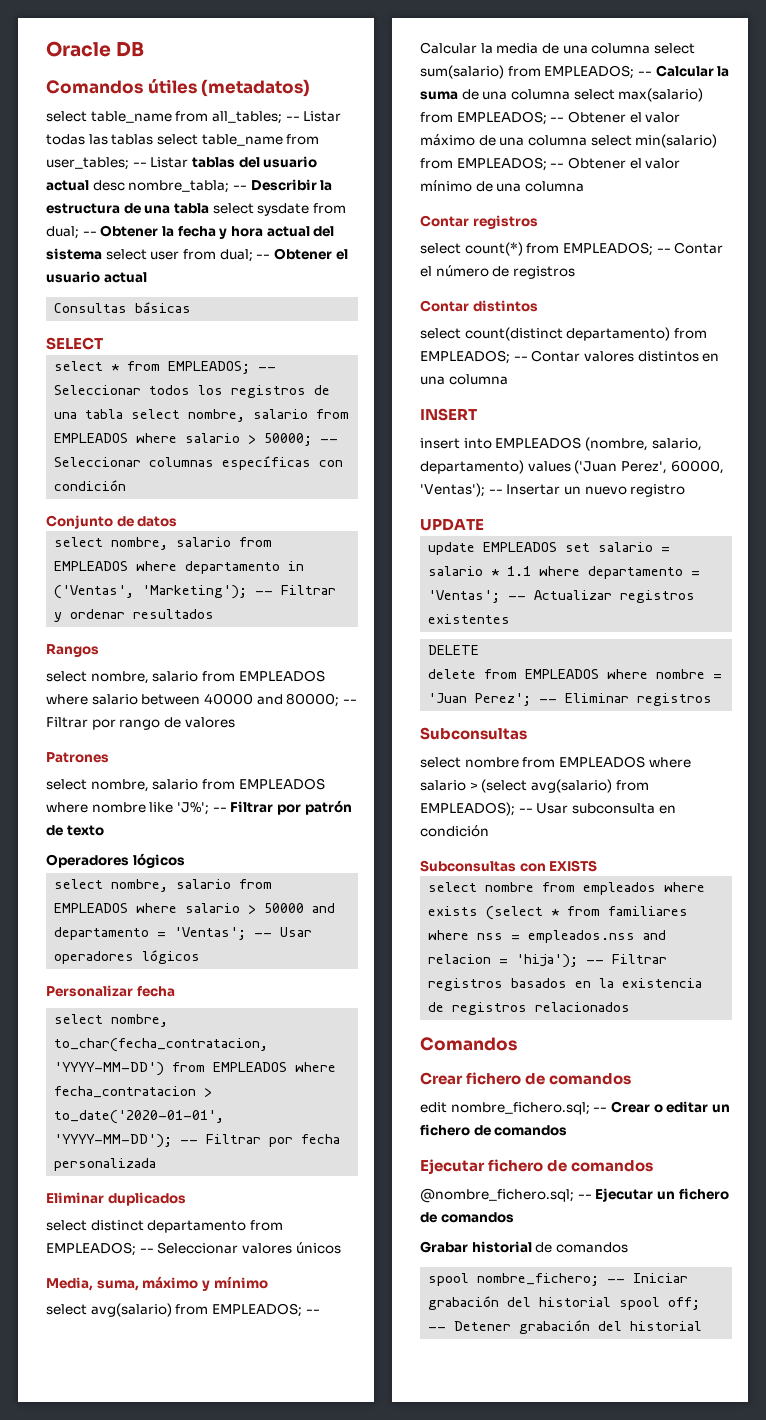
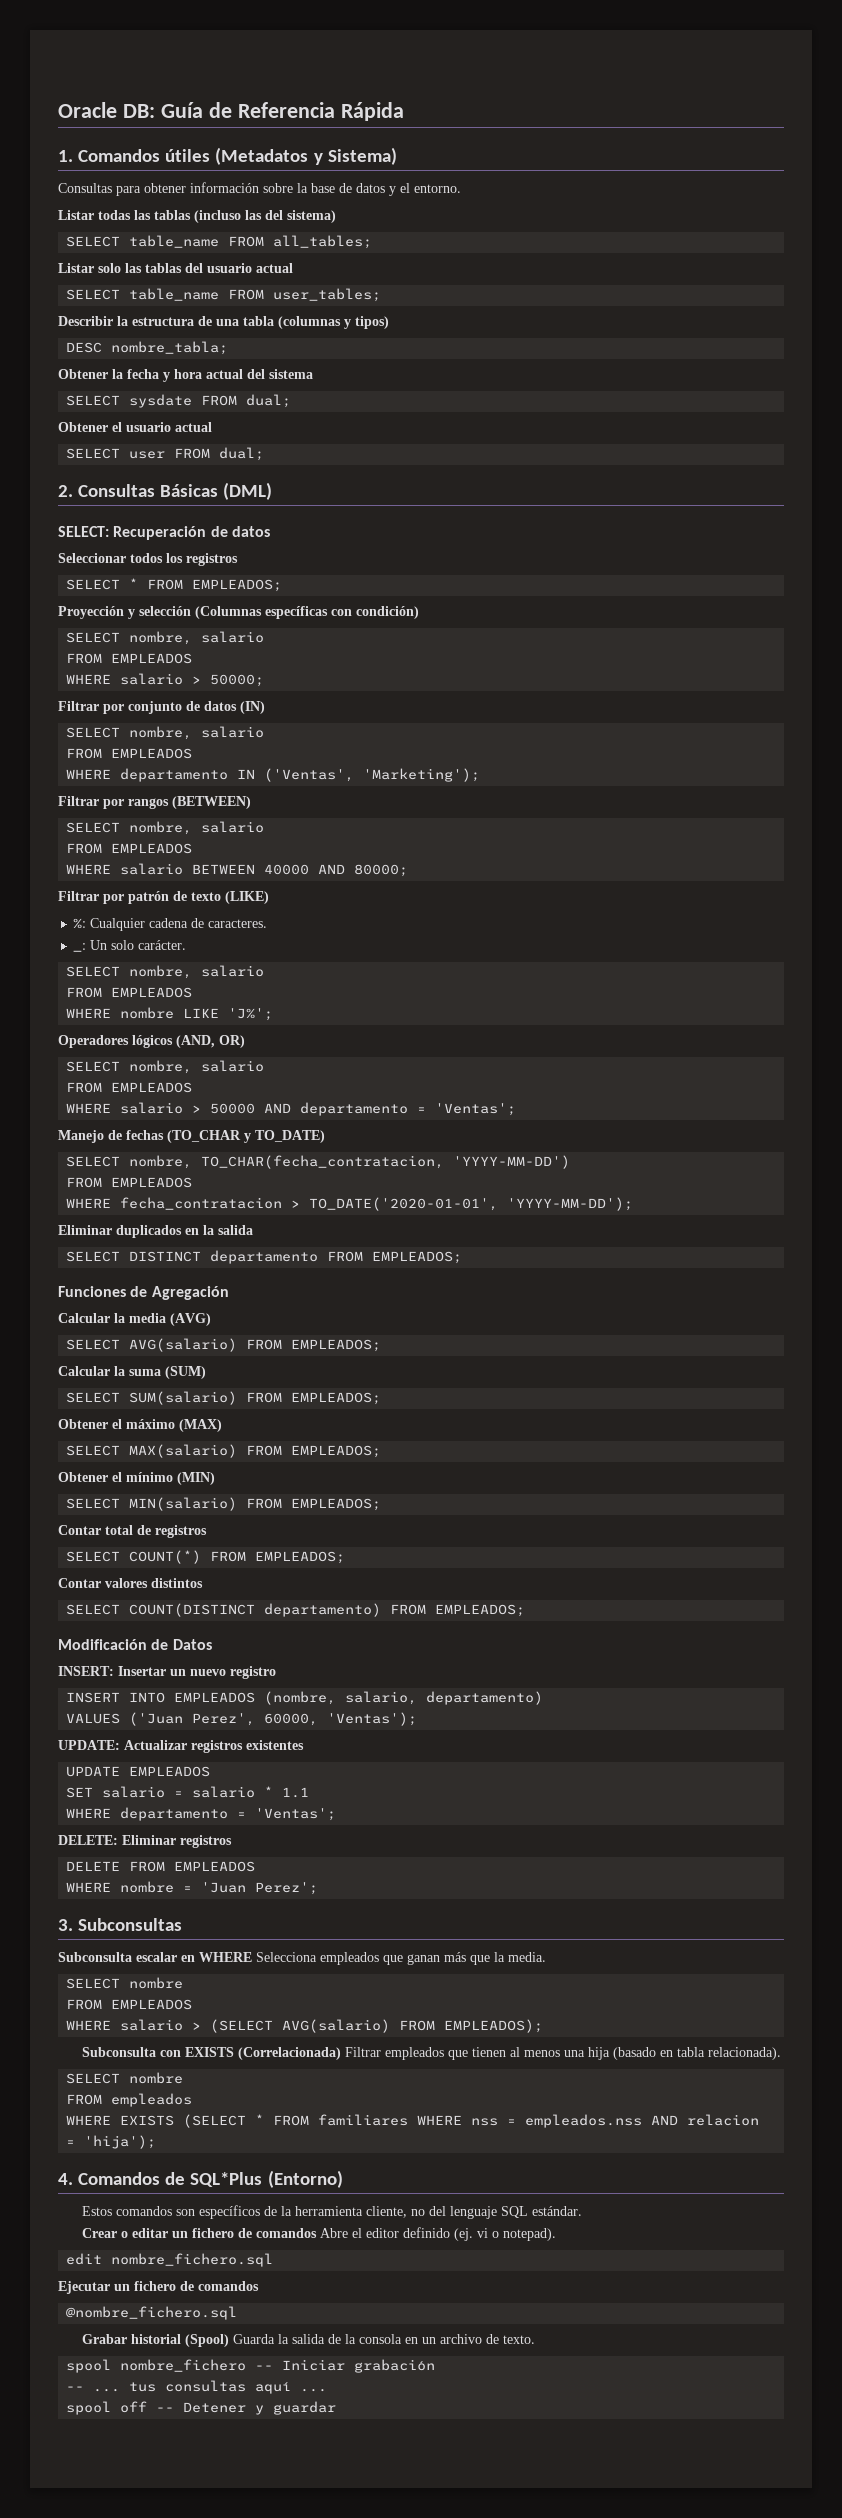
[116,42,145,57] [46,79,311,97] [46,111,342,124] [46,134,320,146] [46,157,189,170] DB // Comandos útiles (metadatos) // select table_name from all_tables; -- Listar todas las tablas select table_name from user_tables; -- Listar -> [122,102,404,121] [58,147,397,165] [58,182,461,196] [58,210,336,223] [66,235,373,249] [58,263,142,273] DB: Guía de Referencia Rápida // 1. Comandos útiles (Metadatos y Sistema) // Consultas para obtener información sobre la base de datos y el entorno. // Listar todas las tablas (incluso las del sistema) // SELECT table_name FROM all_tables; // Listar solo las
[92,180,247,193] desc nombre_tabla; -- -> [66,288,382,302] // SELECT table_name FROM user_tables; //
[212,203,346,216] [46,226,97,239] select sysdate from dual; -- -> [278,316,389,329] [66,341,229,355] (columnas y tipos) // DESC nombre_tabla; //
[105,249,271,262] select user from dual; -- -> [66,394,292,408] // SELECT sysdate FROM dual; //
[54,302,192,313] [46,337,103,350] [54,361,277,374] [54,385,331,398] [54,409,350,422] [54,433,178,443] Consultas básicas // SELECT // select * from EMPLEADOS; -- Seleccionar todos los registros de una tabla select nombre, salario from EMPLEADOS where -> [66,447,265,461] [58,482,273,500] [58,526,270,540] [58,553,238,566] [66,578,283,592] [58,606,419,619] [66,631,265,645] [66,653,193,664] [66,674,112,684] SELECT user FROM dual; // 2. Consultas Básicas (DML) // SELECT: Recuperación de datos // Seleccionar todos los registros // SELECT * FROM EMPLEADOS; // Proyección y selección (Columnas específicas con condición) // SELECT nombre, salario // FROM EMPLEADOS // WHERE
[320,439,339,443] [54,456,344,470] [54,480,127,491] [46,515,178,529] [54,537,273,550] [54,561,305,574] -- Seleccionar columnas específicas con condición // Conjunto de datos // select nombre, salario from EMPLEADOS where departamento in -> [58,701,265,714] [66,726,265,740] [66,748,193,759] [66,768,256,782] // Filtrar por conjunto de datos (IN) // SELECT nombre, salario // FROM EMPLEADOS // WHERE departamento IN
[255,585,337,595] [54,609,215,622] [46,644,99,657] [46,670,325,684] [46,693,357,707] [46,717,235,730] [46,752,109,763] [46,778,325,792] [46,802,227,815] -- Filtrar y ordenar resultados // Rangos // select nombre, salario from EMPLEADOS where salario between 40000 and 80000; -- Filtrar por rango de valores // Patrones // select nombre, salario from EMPLEADOS where nombre like 'J%'; -- -> [58,796,251,809] [66,821,265,835] [66,843,193,854] [66,863,409,877] // Filtrar por rangos (BETWEEN) // SELECT nombre, salario // FROM EMPLEADOS // WHERE salario BETWEEN 40000 AND 80000; //
(104, 830) none -> [225,891,269,904] [73,918,268,931] [73,940,187,952] [66,965,265,979] [66,987,193,998] [66,1007,274,1021] (LIKE) // %: Cualquier cadena de caracteres. // _: Un solo carácter. // SELECT nombre, salario // FROM EMPLEADOS // WHERE nombre LIKE 'J%';
[54,879,273,892] [54,903,178,913] // select nombre, salario from EMPLEADOS where -> [176,1035,245,1048] [66,1060,265,1074] [66,1082,193,1093] [66,1103,112,1113] (AND, OR) // SELECT nombre, salario // FROM EMPLEADOS // WHERE
[312,903,336,913] [54,927,313,940] [54,950,201,964] [46,985,175,997] [54,1014,169,1027] [54,1038,269,1052] and departamento = 'Ventas'; -- Usar operadores lógicos // Personalizar fecha // select nombre, to_char(fecha_contratacion, -> [264,1102,517,1116] [58,1130,325,1143] [66,1155,445,1169] AND departamento = 'Ventas'; // Manejo de fechas (TO_CHAR y TO_DATE) // SELECT nombre, TO_CHAR(fecha_contratacion,
[172,1062,337,1072] from EMPLEADOS where -> [66,1177,193,1188] [66,1198,112,1208] // FROM EMPLEADOS // WHERE
[54,1110,225,1124] to_date('2020-01-01', -> [309,1197,499,1211] TO_DATE('2020-01-01',
[180,1134,341,1147] [54,1158,157,1171] [46,1192,186,1206] [46,1220,283,1233] [46,1242,341,1256] [46,1276,268,1291] [46,1303,320,1317] [420,42,695,54] [420,65,652,79] -- Filtrar por fecha personalizada // Eliminar duplicados // select distinct departamento from EMPLEADOS; -- Seleccionar valores únicos // Media, suma, máximo y mínimo // select avg(salario) from EMPLEADOS; -- Calcular la media de una columna select sum(salario) from EMPLEADOS; -- -> [58,1225,253,1238] [66,1250,463,1264] [58,1286,229,1300] [58,1313,211,1326] [66,1338,382,1352] // Eliminar duplicados en la salida // SELECT DISTINCT departamento FROM EMPLEADOS; // Funciones de Agregación // Calcular la media (AVG) // SELECT AVG(salario) FROM EMPLEADOS; //
[461,88,704,102] [420,111,681,125] [420,134,718,148] [420,157,681,171] [420,180,584,192] [420,215,538,229] [420,242,724,256] [420,265,575,279] [420,300,538,312] [420,327,707,341] [420,350,720,364] [420,374,508,385] [420,408,477,421] [420,437,702,451] [420,460,724,474] [420,483,686,497] [420,518,484,531] [428,542,591,555] de una columna select max(salario) from EMPLEADOS; -- Obtener el valor máximo de una columna select min(salario) from EMPLEADOS; -- Obtener el valor mínimo de una columna // Contar registros // select count(*) from EMPLEADOS; -- Contar el número de registros // Contar distintos // select count(distinct departamento) from EMPLEADOS; -- Contar valores distintos en una columna // INSERT // insert into EMPLEADOS (nombre, salario, departamento) values ('Juan Perez', 60000, 'Ventas'); -- Insertar un nuevo registro // UPDATE // update EMPLEADOS set -> [165,1366,206,1379] [66,1391,382,1405] [58,1419,222,1432] [66,1444,382,1458] [58,1472,215,1485] [66,1497,382,1511] [58,1525,207,1538] [66,1550,346,1564] [58,1578,203,1588] [66,1603,526,1617] [58,1639,212,1650] [58,1666,276,1679] [66,1691,544,1705] [66,1712,418,1726] [58,1740,304,1753] [66,1766,211,1777] [66,1787,94,1798] (SUM) // SELECT SUM(salario) FROM EMPLEADOS; // Obtener el máximo (MAX) // SELECT MAX(salario) FROM EMPLEADOS; // Obtener el mínimo (MIN) // SELECT MIN(salario) FROM EMPLEADOS; // Contar total de registros // SELECT COUNT(*) FROM EMPLEADOS; // Contar valores distintos // SELECT COUNT(DISTINCT departamento) FROM EMPLEADOS; // Modificación de Datos // INSERT: Insertar un nuevo registro // INSERT INTO EMPLEADOS (nombre, salario, departamento) // VALUES ('Juan Perez', 60000, 'Ventas'); // UPDATE: Actualizar registros existentes // UPDATE EMPLEADOS // SET
[539,566,701,579] [428,590,696,603] [428,614,511,624] where departamento = 'Ventas'; -- Actualizar registros existentes -> [66,1807,337,1821] [58,1835,232,1848] // WHERE departamento = 'Ventas'; // DELETE: Eliminar registros
[428,669,649,679] // delete from EMPLEADOS where -> [129,1861,256,1872] [66,1882,112,1892] FROM EMPLEADOS // WHERE
[539,693,713,706] [420,727,527,740] [420,756,691,768] [420,779,649,793] [420,802,676,816] [420,825,489,837] [420,860,598,872] [428,882,706,895] [428,906,689,920] [428,930,470,940] -- Eliminar registros // Subconsultas // select nombre from EMPLEADOS where salario > (select avg(salario) from EMPLEADOS); -- Usar subconsulta en condición // Subconsultas con EXISTS // select nombre from empleados where exists (select * from familiares where -> [58,1918,183,1931] [58,1952,546,1965] [66,1977,184,1989] [66,1999,193,2010] [66,2019,544,2033] [81,2047,781,2060] [66,2072,184,2084] [66,2093,193,2107] [66,2114,463,2128] // 3. Subconsultas // Subconsulta escalar en WHERE Selecciona empleados que ganan más que la media. // SELECT nombre // FROM EMPLEADOS // WHERE salario > (SELECT AVG(salario) FROM EMPLEADOS); // Subconsulta con EXISTS (Correlacionada) Filtrar empleados que tienen al menos una hija (basado en tabla relacionada). // SELECT nombre // FROM empleados // WHERE EXISTS (SELECT * FROM familiares WHERE
[643,930,667,940] and -> [651,2115,679,2125] AND
[586,954,668,964] [428,978,703,991] [428,1002,631,1015] [420,1037,517,1051] [420,1072,632,1085] [420,1102,608,1115] -- Filtrar registros basados en la existencia de registros relacionados // Comandos // Crear fichero de comandos // edit nombre_fichero.sql; -- -> [58,2170,343,2188] [81,2205,582,2219] // 4. Comandos de SQL*Plus (Entorno) // Estos comandos son específicos de la herramienta cliente, no del lenguaje SQL estándar. //
[420,1159,654,1175] [420,1188,592,1203] // Ejecutar fichero de comandos // @nombre_fichero.sql; -- -> [319,2227,556,2241] [66,2253,274,2267] Abre el editor definido (ej. vi o notepad). // edit nombre_fichero.sql //
(514, 1217) none -> [66,2306,238,2320] // @nombre_fichero.sql
[535,1242,628,1253] [428,1273,600,1286] de comandos // spool nombre_fichero; -> [184,2334,535,2347] [66,2359,247,2373] (Spool) Guarda la salida de la consola en un archivo de texto. // spool nombre_fichero
[507,1297,701,1310] [428,1320,703,1334] del historial spool off; -- Detener grabación del historial -> [66,2380,328,2394] [66,2401,337,2415] // -- ... tus consultas aquí ... // spool off -- Detener y guardar

